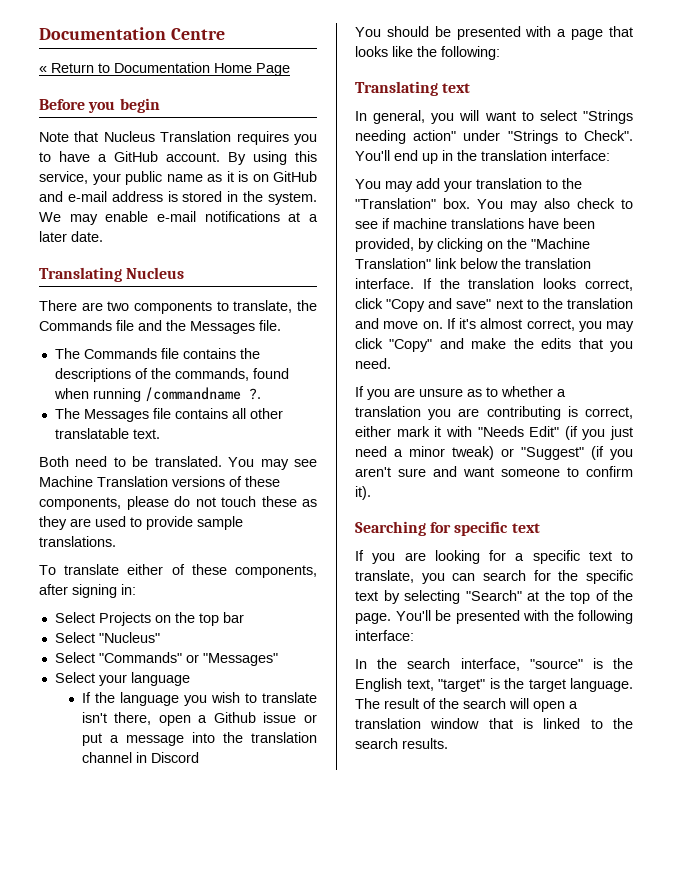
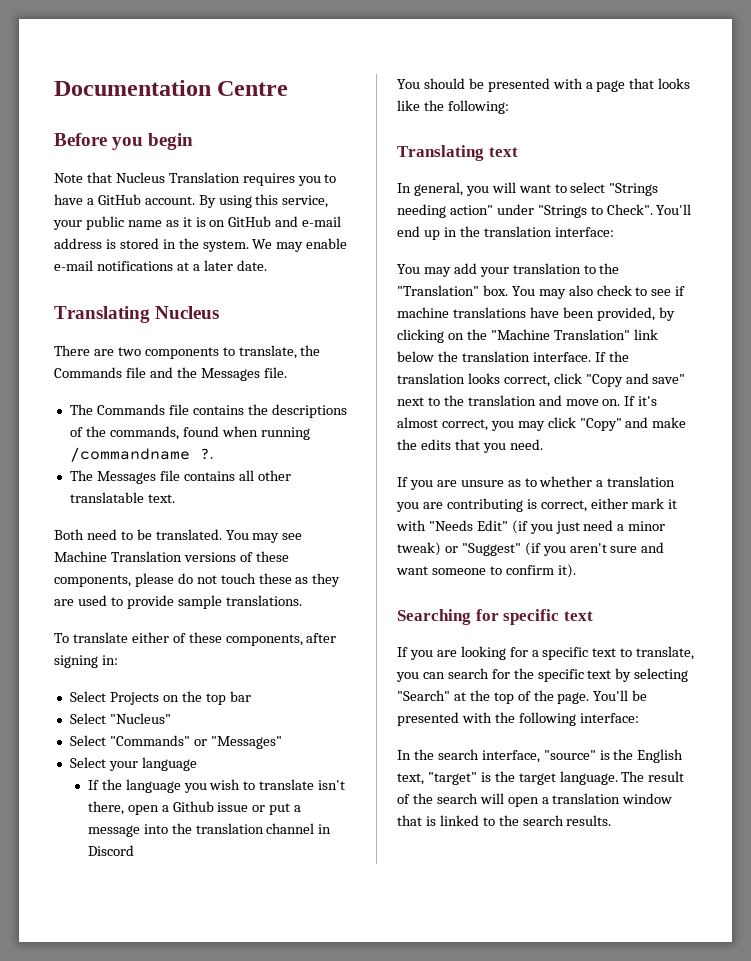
[39,62,290,76] // « Return to Documentation Home Page -> (289, 88) none

